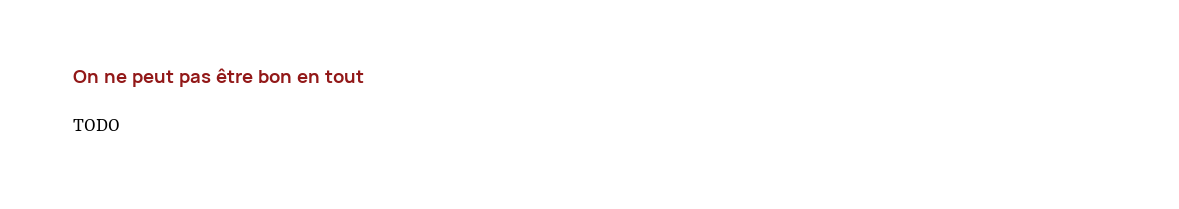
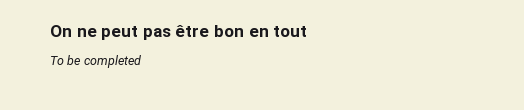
[73,119,120,131] TODO -> [50,55,141,68] To be completed

